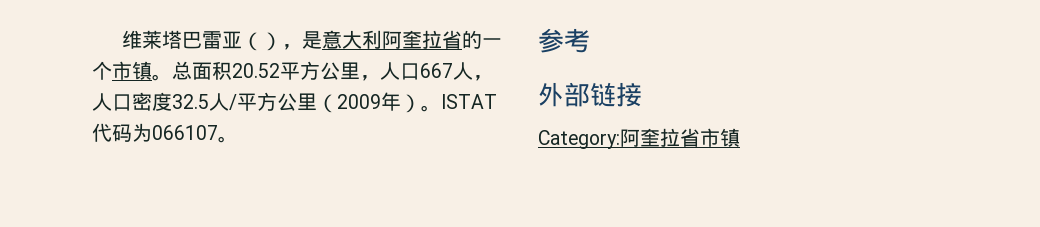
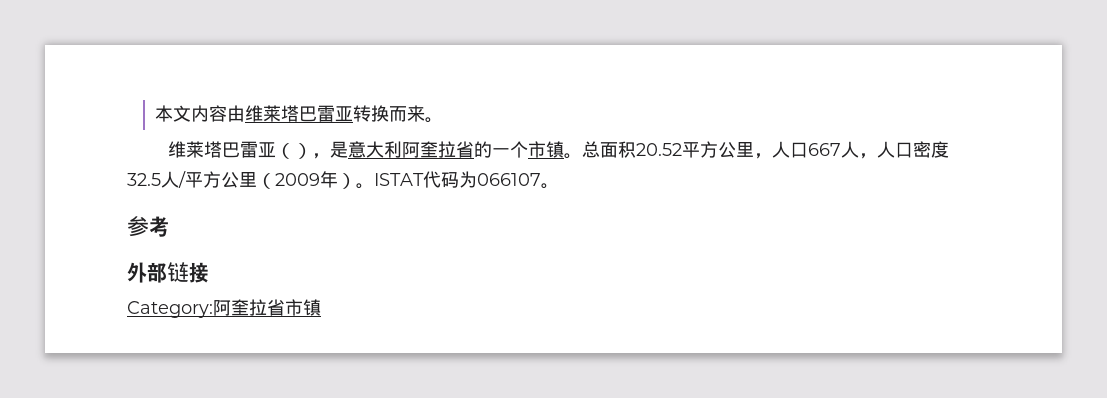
(121, 39) none -> [155,105,444,123] 本文内容由维莱塔巴雷亚转换而来。 //

